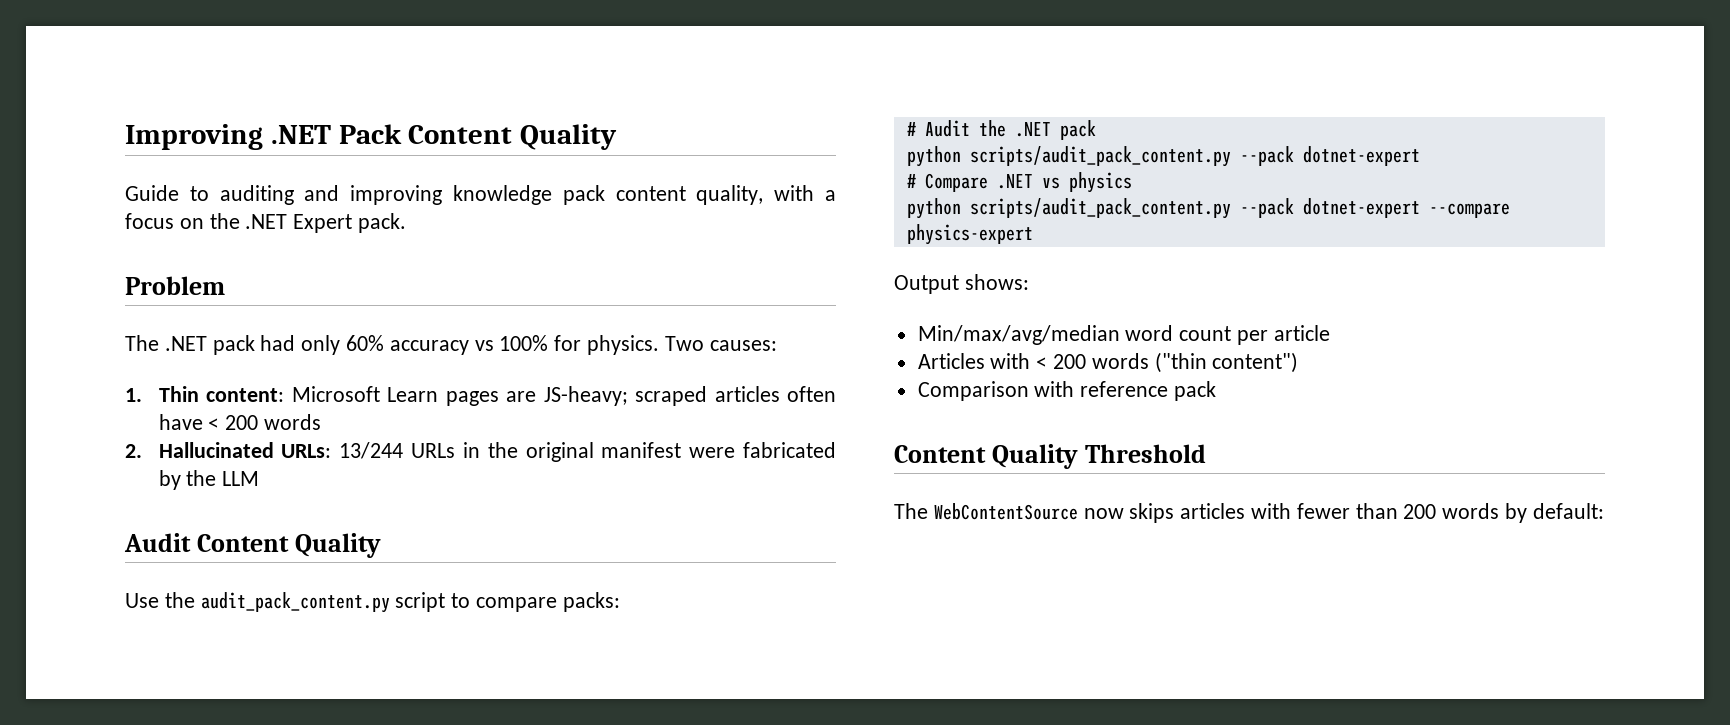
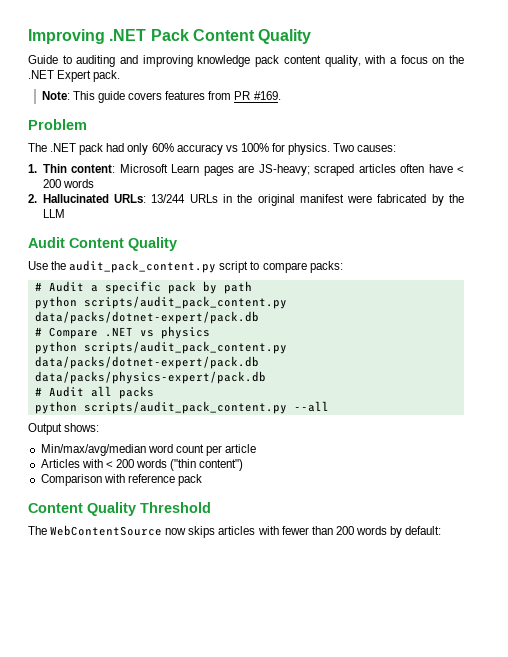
(407, 223) none -> [41,91,281,103] // Note: This guide covers features from PR #169.
[978,120,1096,140] [906,146,1420,167] the .NET pack // python scripts/audit_pack_content.py --pack dotnet-expert -> [90,281,252,294] [34,296,287,309] [34,311,259,324] a specific pack by path // python scripts/audit_pack_content.py data/packs/dotnet-expert/pack.db
[1239,198,1510,218] [906,224,1033,245] --pack dotnet-expert --compare physics-expert -> [34,356,259,369] [34,371,266,384] [34,386,154,399] [34,401,329,414] data/packs/dotnet-expert/pack.db data/packs/physics-expert/pack.db // # Audit all packs // python scripts/audit_pack_content.py --all

